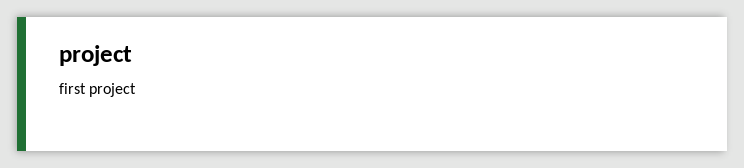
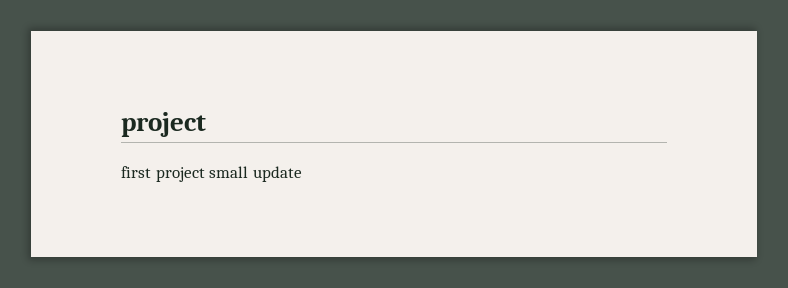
(137, 90) none -> [209,166,302,182] small update

